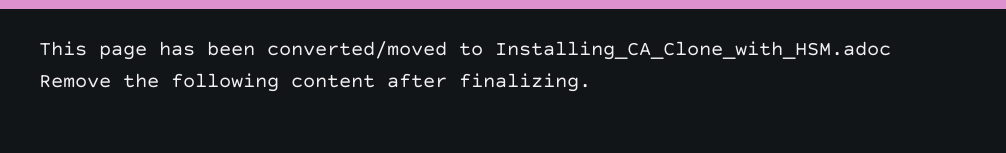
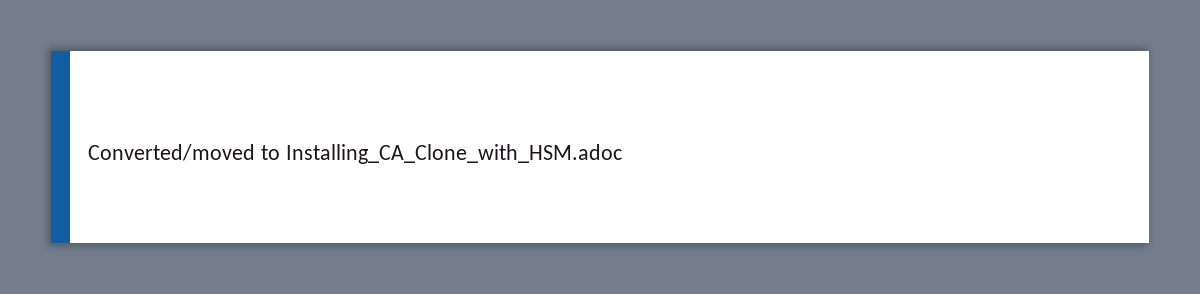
[39,41,891,60] [39,73,591,92] This page has been converted/moved to Installing_CA_Clone_with_HSM.adoc Remove the following content after finalizing. -> [88,144,622,164] Converted/moved to Installing_CA_Clone_with_HSM.adoc

